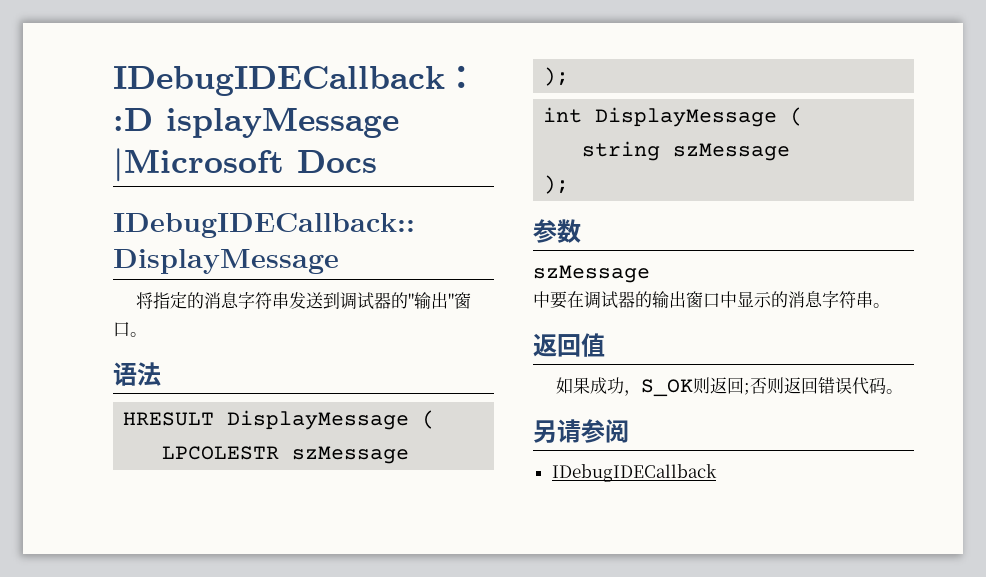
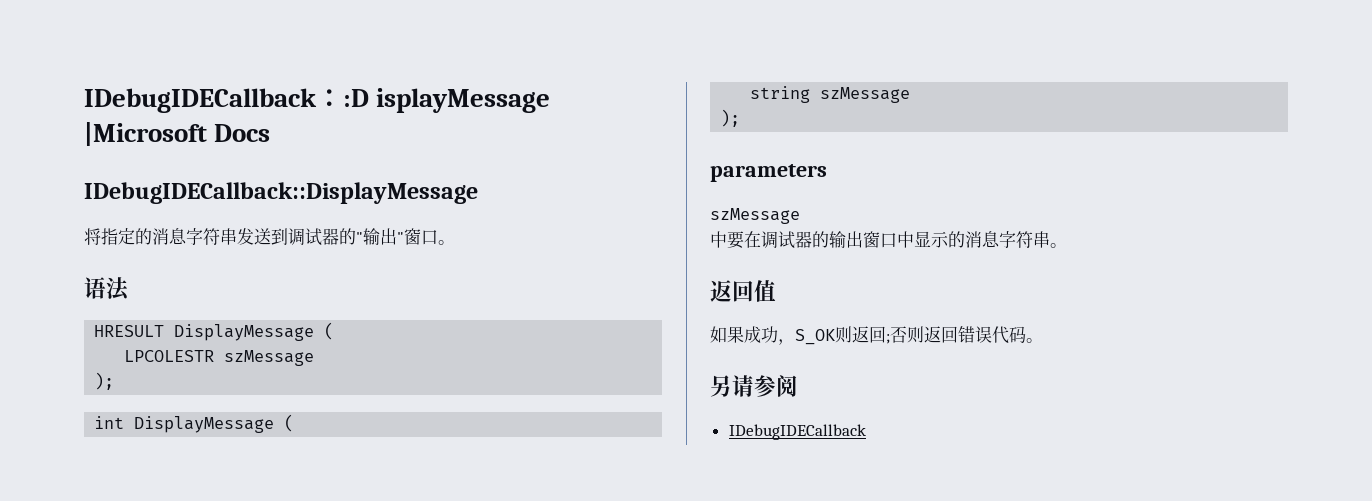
[533,219,581,243] 参数 -> [710,164,827,182] parameters

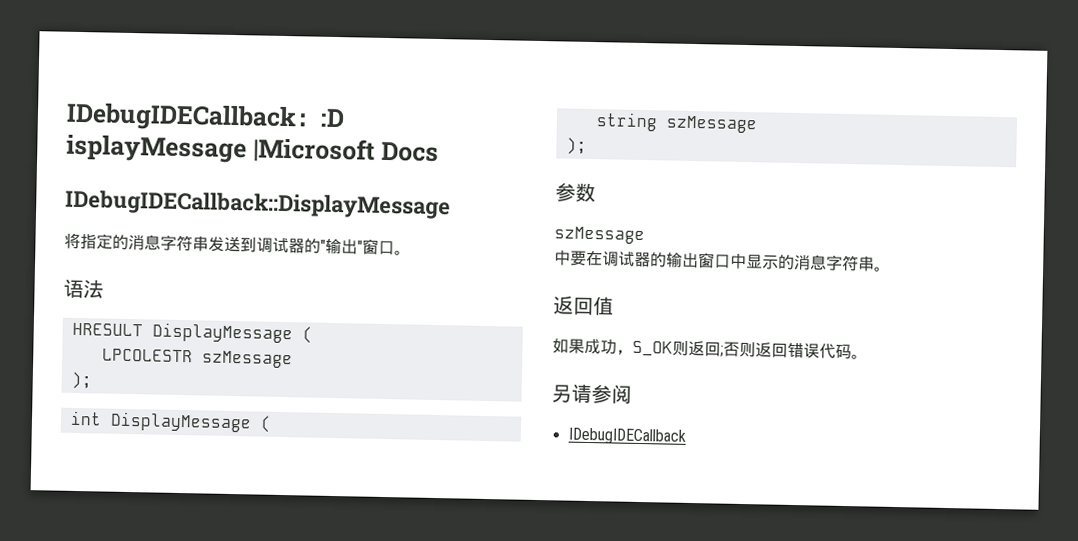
[710,164,827,182] parameters -> [555,182,596,203] 参数

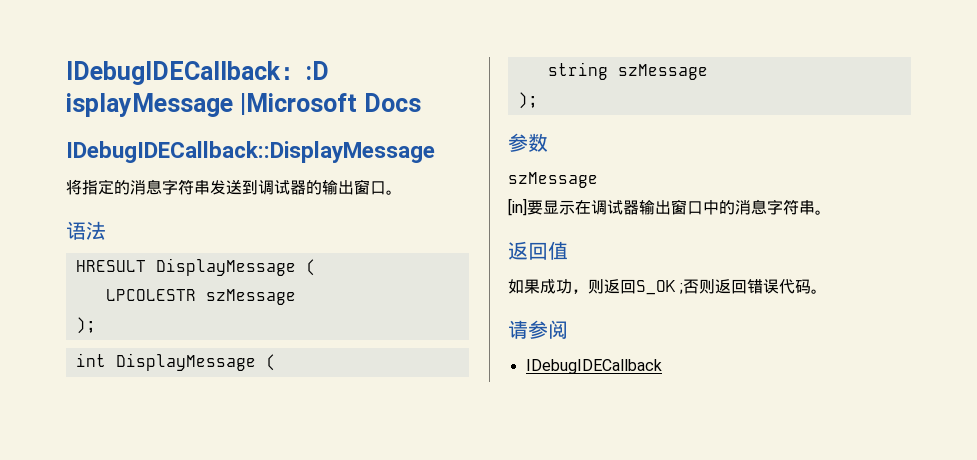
[320,238,363,255] "输出" -> [322,180,354,195] 输出
[554,250,587,266] 中要 -> [508,198,575,216] [in]要显示
[650,252,667,268] 的 -> (639, 207) none
[746,254,779,270] 显示 -> (719, 207) none
[632,340,721,357] S_OK则返回 -> [588,279,676,295] 则返回S_OK
[551,384,572,403] 另 -> (828, 291) none

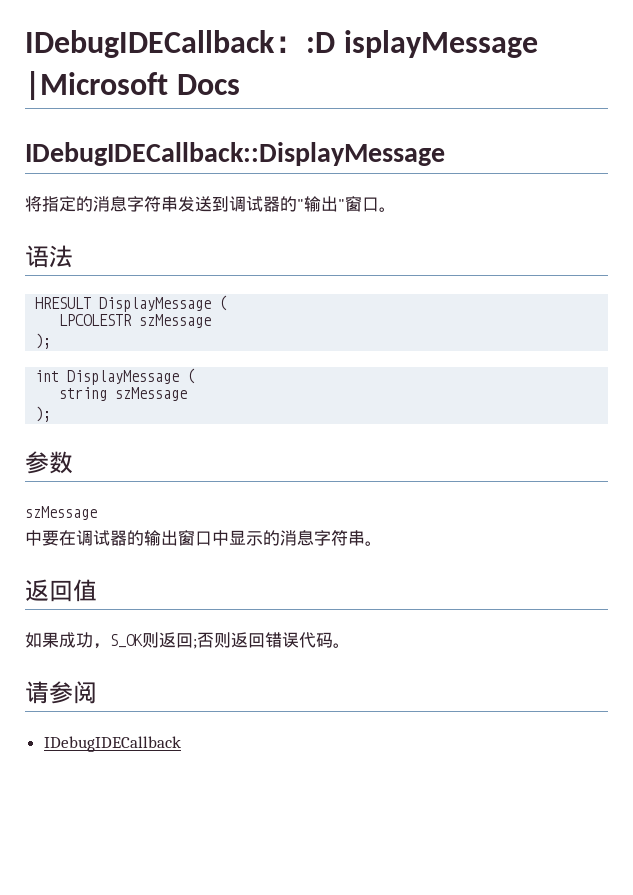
[322,180,354,195] 输出 -> [297,196,345,212] "输出"
[508,198,575,216] [in]要显示 -> [25,530,59,546] 中要
(639, 207) none -> [127,530,144,546] 的
(719, 207) none -> [229,530,263,546] 显示
[588,279,676,295] 则返回S_OK -> [110,632,193,648] S_OK则返回

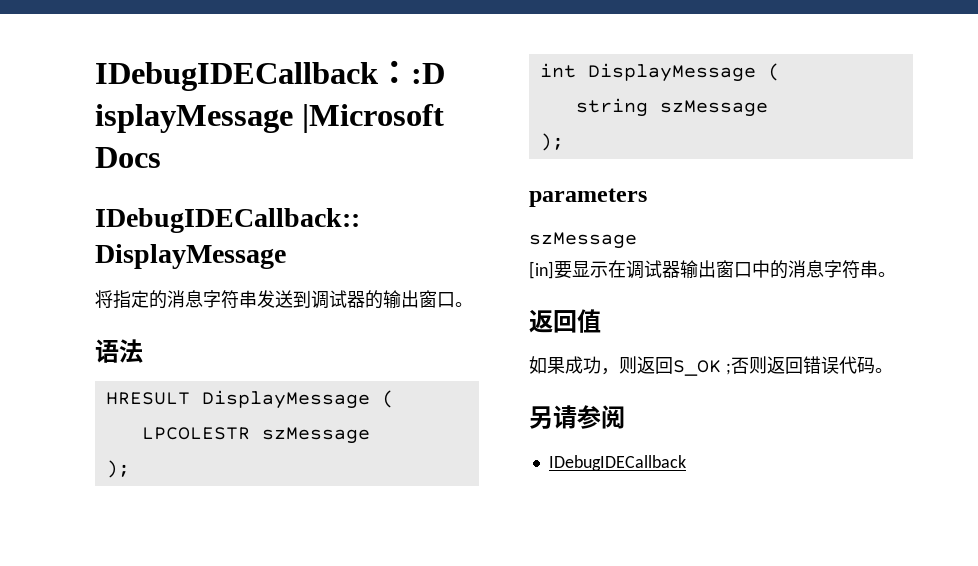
[297,196,345,212] "输出" -> [383,290,419,309] 输出
[25,451,73,474] [25,506,97,520] [25,530,59,546] 参数 // szMessage // 中要 -> [529,188,647,207] [529,232,637,249] [529,261,608,279] parameters // szMessage // [in]要显示
[127,530,144,546] 的 -> (680, 269) none
[229,530,263,546] 显示 -> (770, 269) none
[110,632,193,648] S_OK则返回 -> [619,356,721,376] 则返回S_OK
(350, 645) none -> [529,406,553,429] 另

